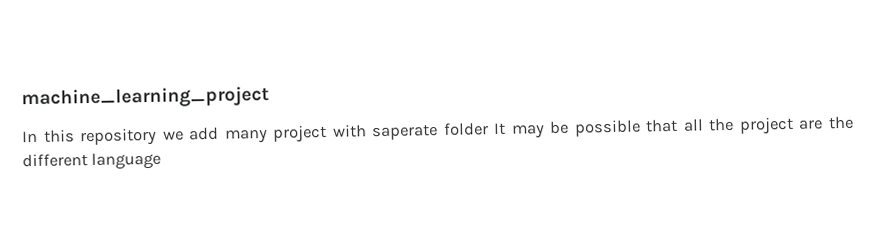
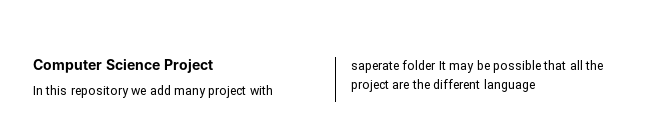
[21,85,270,110] machine_learning_project -> [33,58,213,73] Computer Science Project

